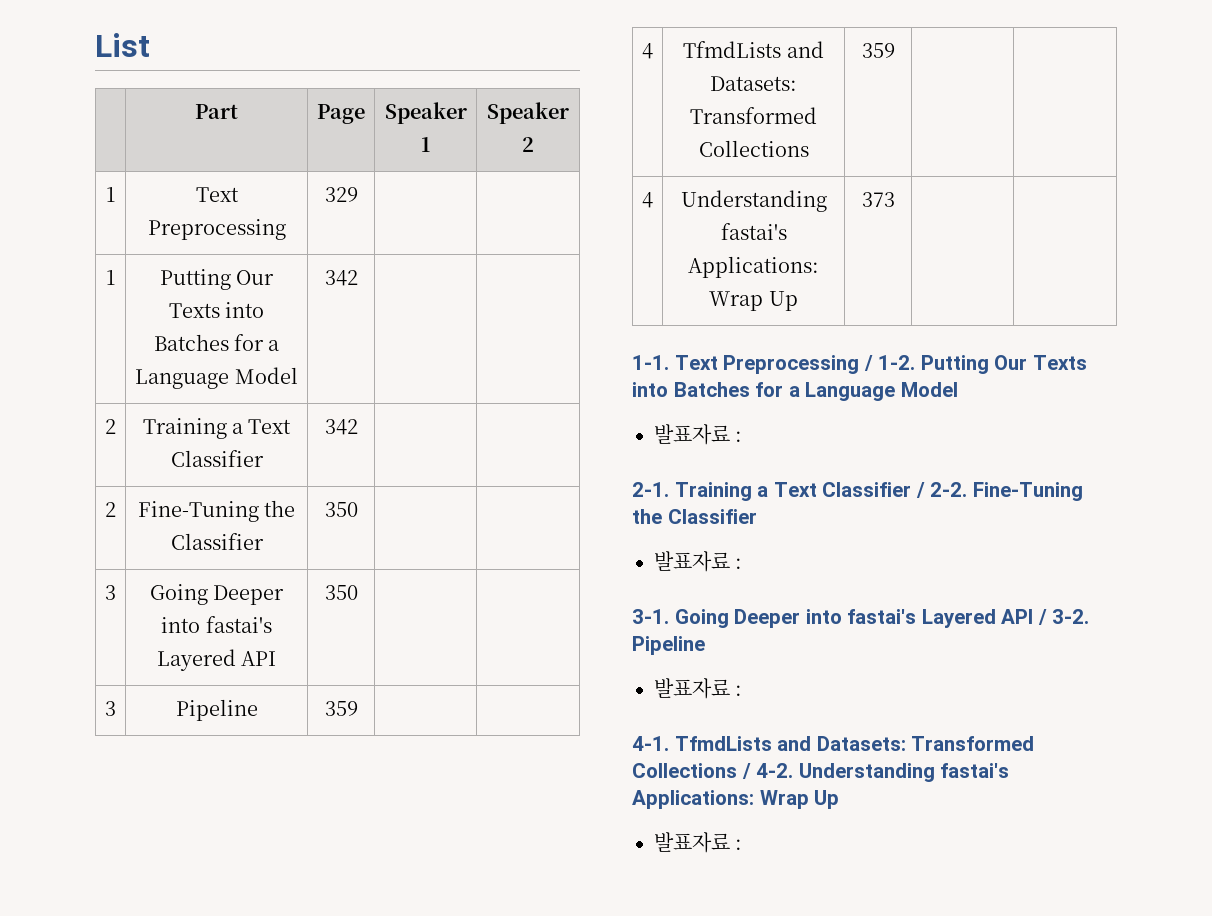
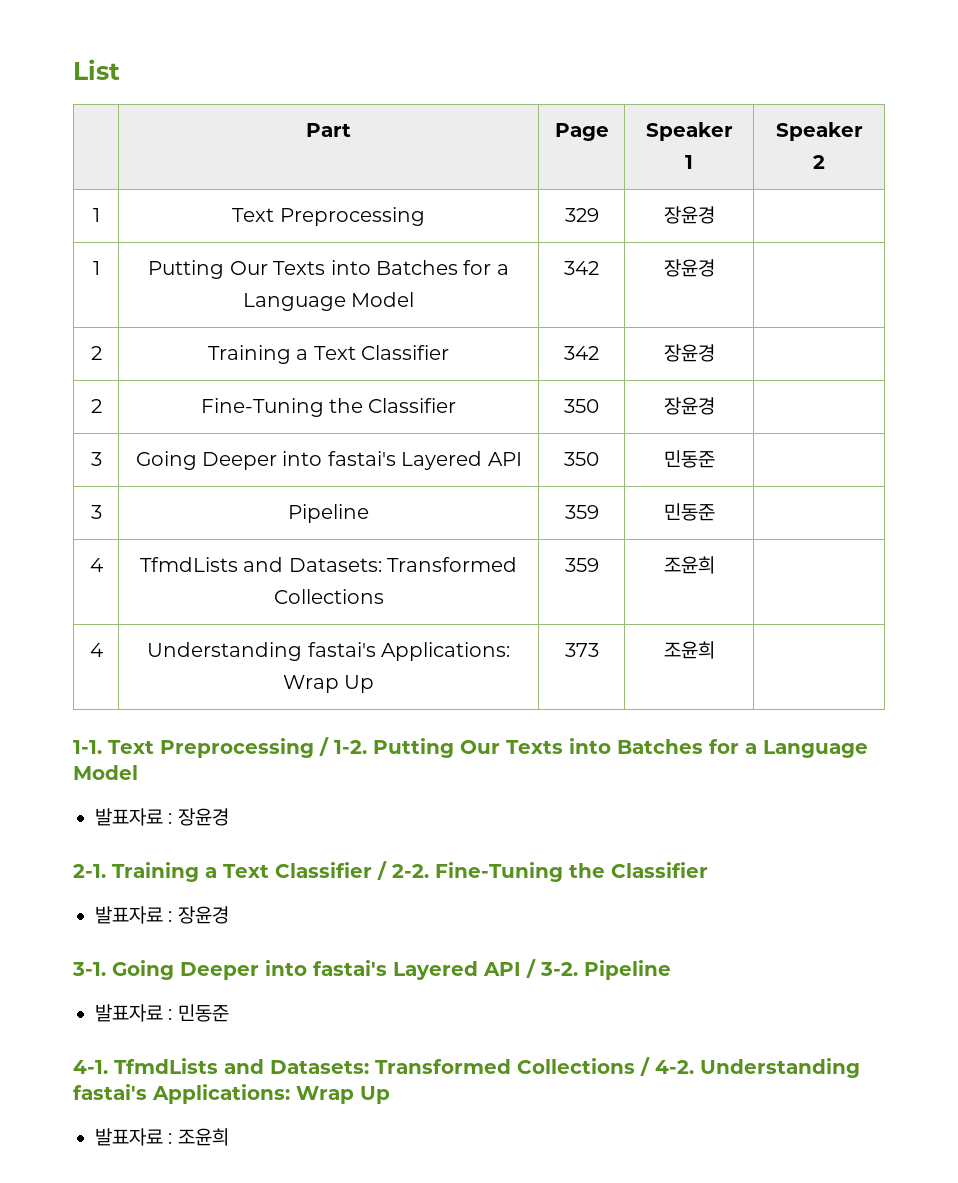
(358, 194) none -> [663,206,715,224] 장윤경
(358, 278) none -> [663,259,715,277] 장윤경
(358, 427) none -> [663,344,715,362] 장윤경
(358, 509) none -> [663,397,715,415] 장윤경
(358, 592) none -> [663,450,715,468] 민동준
(358, 708) none -> [663,503,715,521] 민동준
(895, 50) none -> [663,556,715,574] 조윤희
(895, 199) none -> [663,641,715,659] 조윤희
(743, 436) none -> [177,808,229,826] 장윤경
(743, 563) none -> [177,906,229,924] 장윤경
(743, 690) none -> [177,1004,229,1022] 민동준
(743, 844) none -> [177,1128,229,1146] 조윤희

